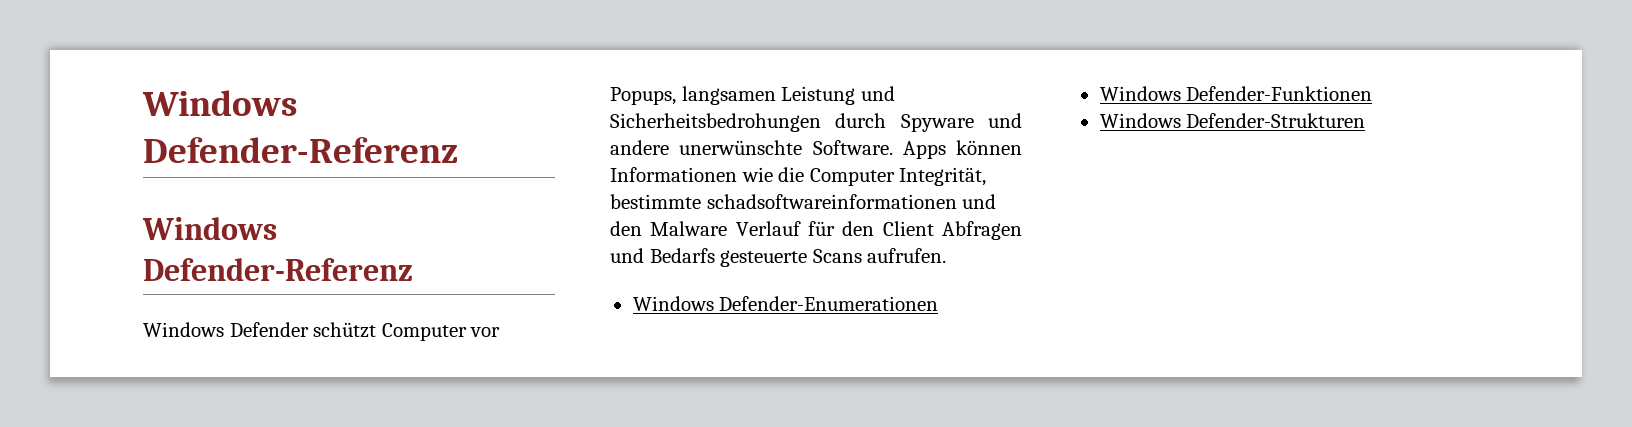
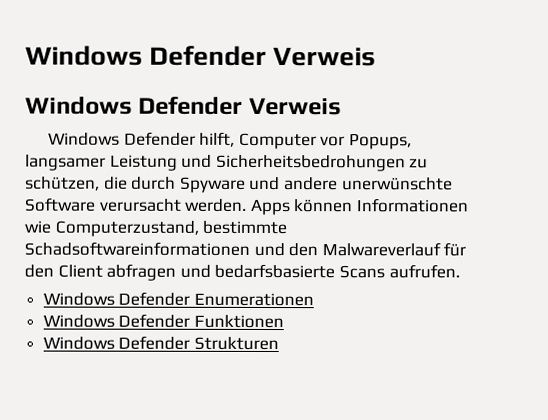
[142,90,297,116] [143,137,458,163] [142,217,277,240] [143,258,413,281] [143,322,377,338] Windows Defender-Referenz // Windows Defender-Referenz // Windows Defender schützt -> [25,45,377,67] [25,95,342,116] [48,131,236,147] Windows Defender Verweis // Windows Defender Verweis // Windows Defender hilft,
[681,86,776,105] langsamen -> [25,154,106,171] langsamer
(821, 122) none -> [409,158,429,169] [25,176,128,191] zu schützen, die
[812,140,893,155] Software. -> [24,197,248,212] Software verursacht werden.
[778,167,987,186] [610,194,997,209] [610,221,1022,240] [610,248,808,267] die Computer Integrität, bestimmte schadsoftwareinformationen und den Malware Verlauf für den Client Abfragen und Bedarfs gesteuerte -> [54,220,288,237] [24,241,467,257] [24,263,336,281] Computerzustand, bestimmte Schadsoftwareinformationen und den Malwareverlauf für den Client abfragen und bedarfsbasierte
[719,296,939,311] [1099,86,1373,101] [1099,113,1366,128] Defender-Enumerationen // Windows Defender-Funktionen // Windows Defender-Strukturen -> [118,291,314,307] [42,313,284,329] [42,335,279,351] Defender Enumerationen // Windows Defender Funktionen // Windows Defender Strukturen

